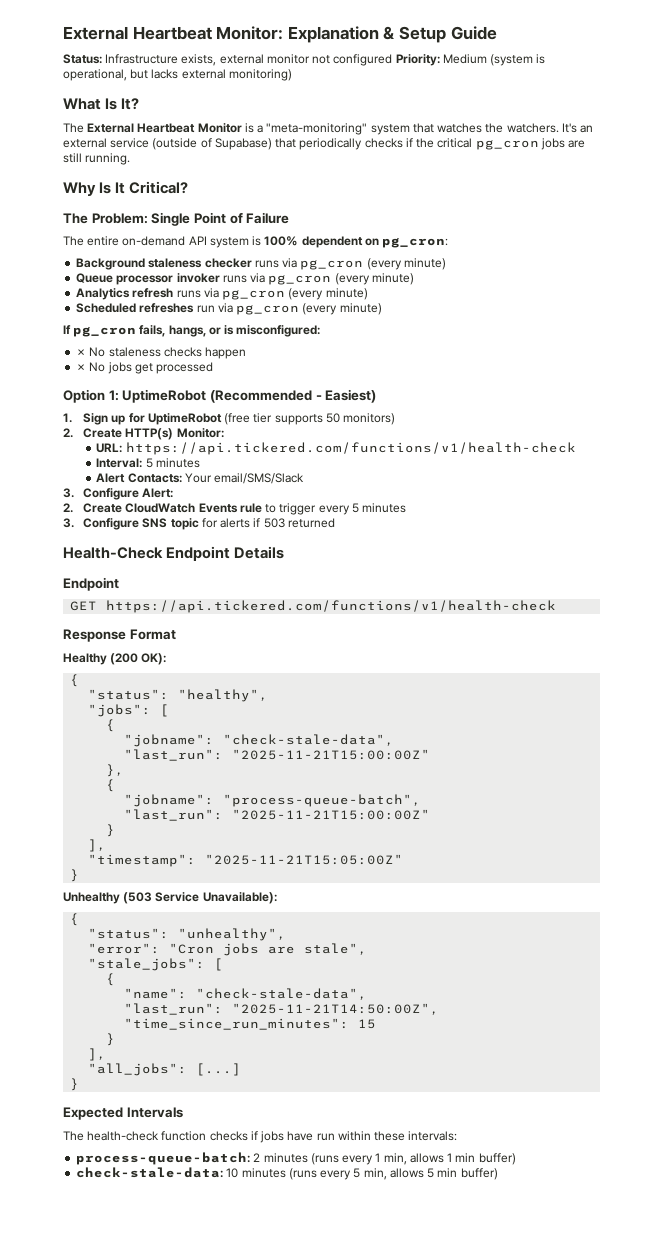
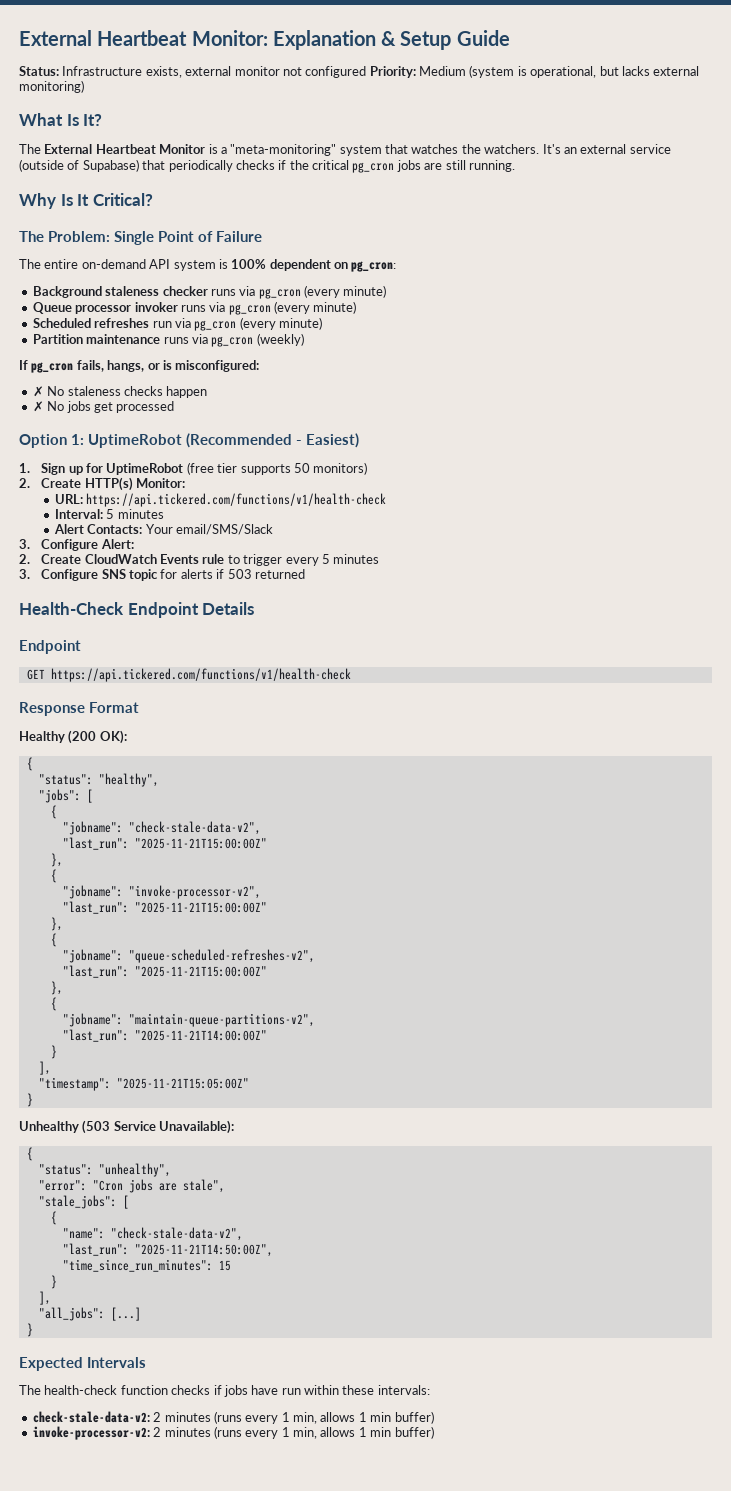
[76,288,368,300] // Analytics refresh runs via pg_cron (every minute) -> (357, 307) none
(382, 309) none -> [32,333,304,347] // Partition maintenance runs via pg_cron (weekly)
[223,734,395,746] [124,749,431,761] [106,764,125,777] [106,779,116,792] [124,794,422,807] [124,809,431,821] "check-stale-data", // "last_run": "2025-11-21T15:00:00Z" // }, // { // "jobname": "process-queue-batch", // "last_run": "2025-11-21T15:00:00Z" -> [128,821,261,835] [62,837,267,850] [50,853,63,867] [50,869,57,883] [62,885,261,899] [62,901,267,914] [50,917,63,931] [50,933,57,947] [62,949,315,963] [62,965,267,978] [50,981,63,995] [50,997,57,1011] [62,1013,315,1027] [62,1029,267,1042] "check-stale-data-v2", // "last_run": "2025-11-21T15:00:00Z" // }, // { // "jobname": "invoke-processor-v2", // "last_run": "2025-11-21T15:00:00Z" // }, // { // "jobname": "queue-scheduled-refreshes-v2", // "last_run": "2025-11-21T15:00:00Z" // }, // { // "jobname": "maintain-queue-partitions-v2", // "last_run": "2025-11-21T14:00:00Z"
[196,988,368,1000] "check-stale-data", -> [110,1227,243,1241] "check-stale-data-v2",
[76,1152,251,1165] process-queue-batch: -> [32,1411,150,1423] check-stale-data-v2:
[76,1167,435,1180] check-stale-data: 10 minutes (runs every 5 min, allows 5 -> [32,1426,367,1440] invoke-processor-v2: 2 minutes (runs every 1 min, allows 1

